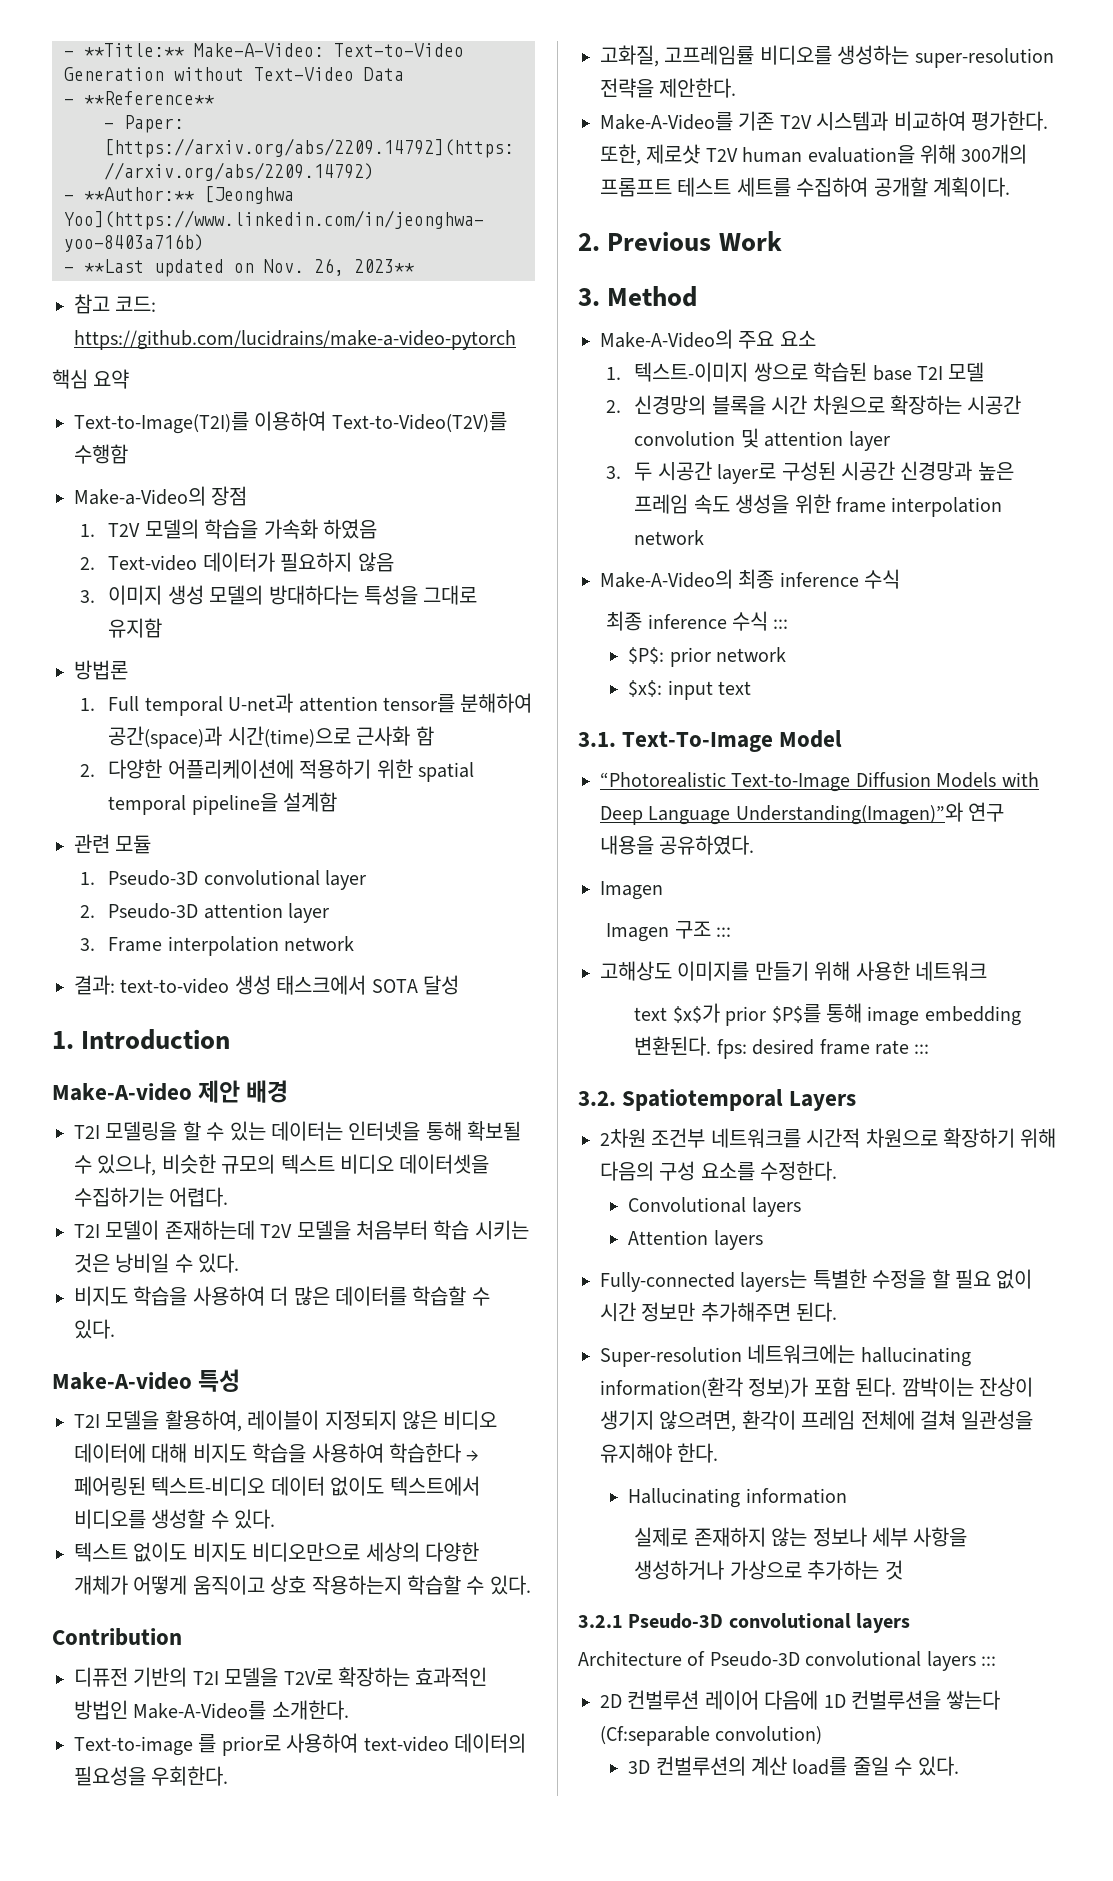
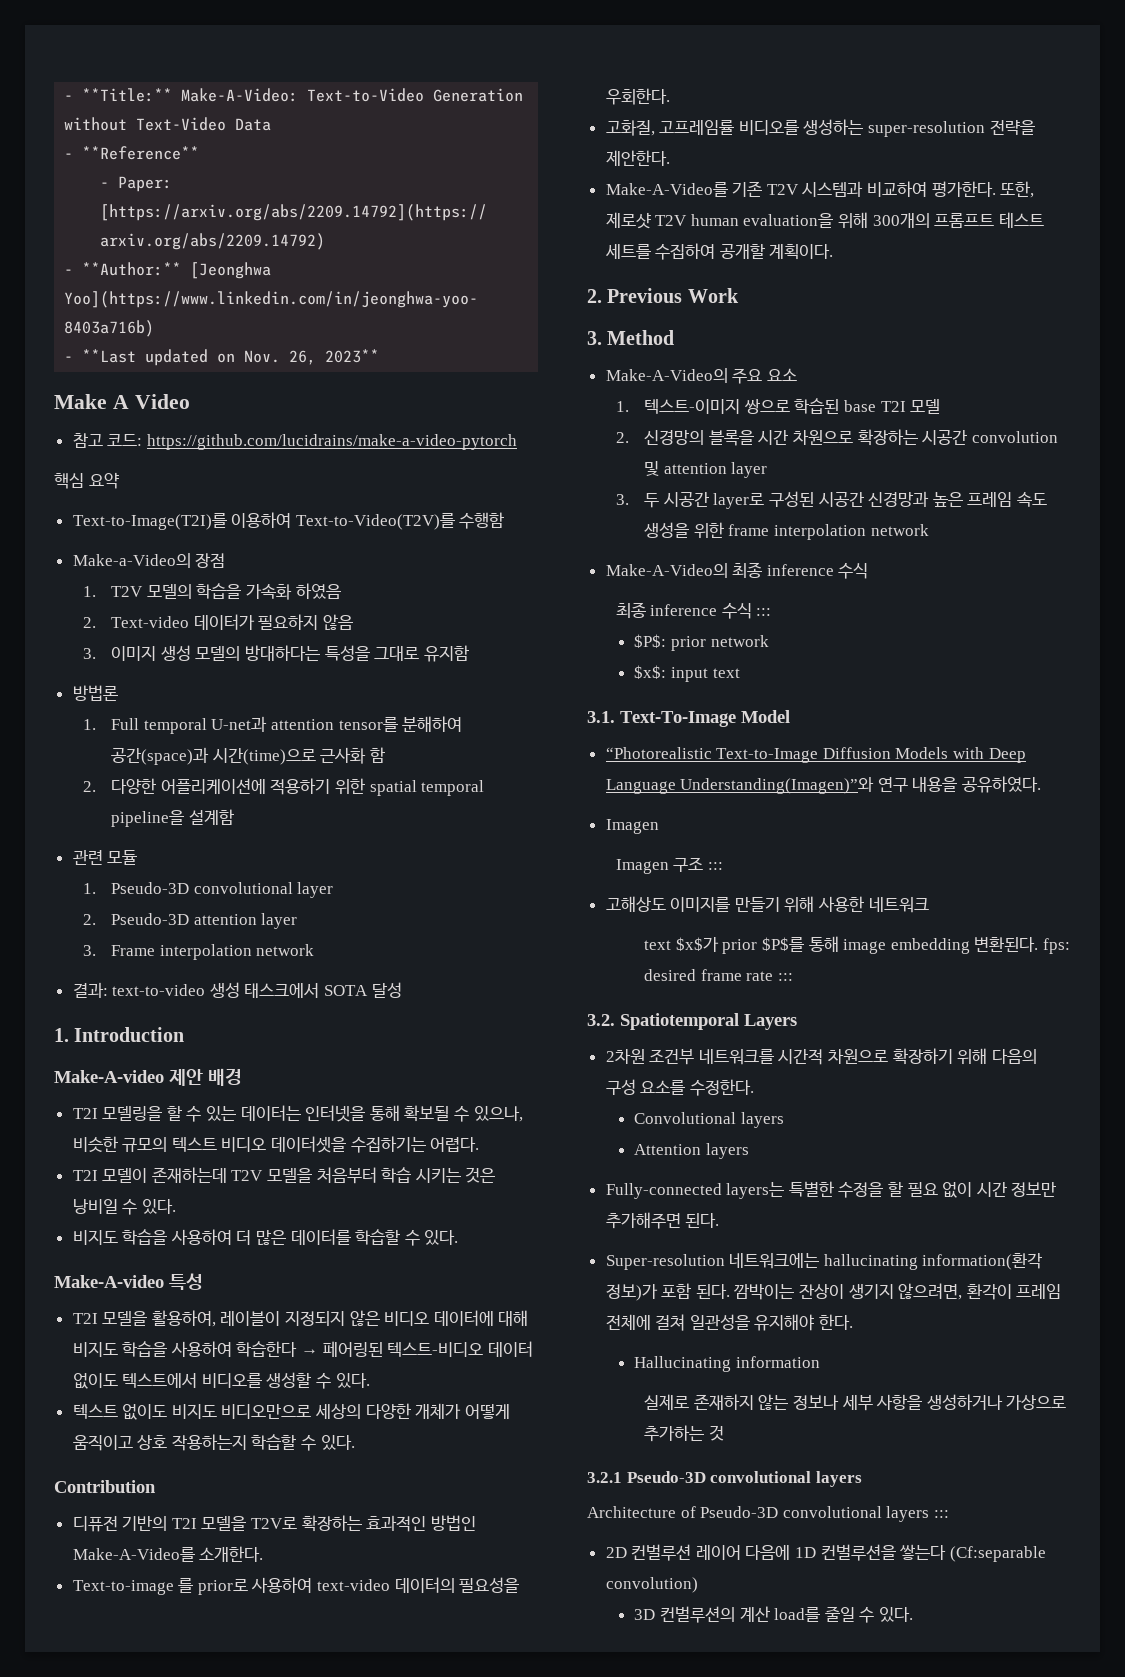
(414, 266) none -> [54,394,190,409] // Make A Video

